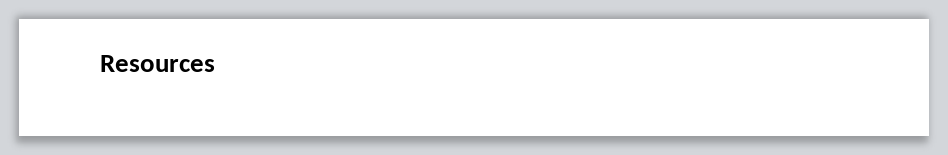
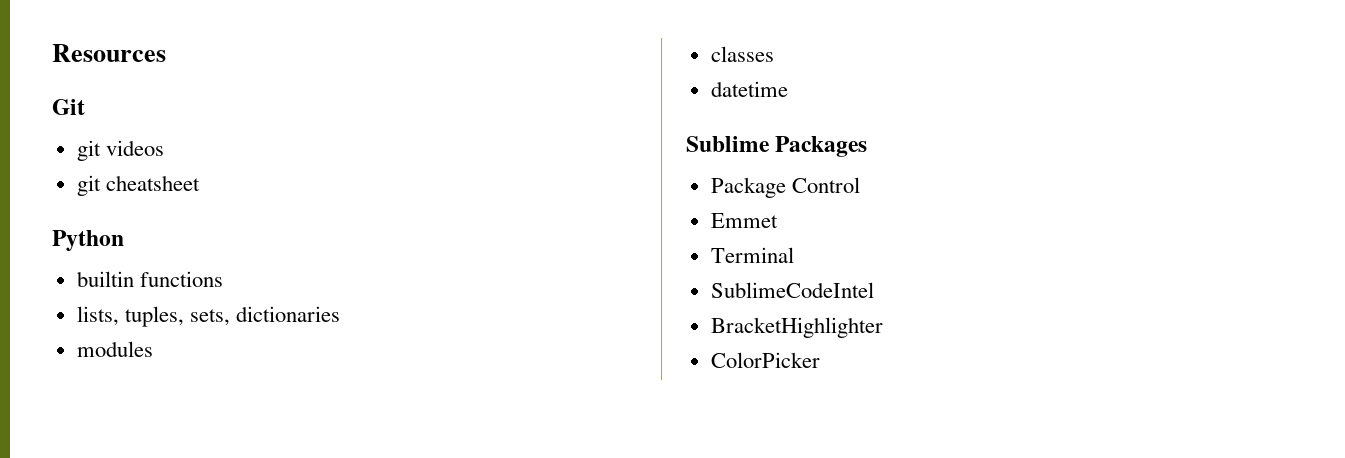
(215, 63) none -> [52,99,85,115] [76,140,164,161] [76,175,200,196] [52,230,124,251] [76,271,223,287] [76,306,340,327] [76,341,153,357] [710,46,774,62] [710,81,788,97] [686,136,868,157] [710,177,860,198] [710,213,778,228] [710,247,794,263] [710,282,874,298] [710,317,883,338] [710,352,820,368] // Git // git videos // git cheatsheet // Python // builtin functions // lists, tuples, sets, dictionaries // modules // classes // datetime // Sublime Packages // Package Control // Emmet // Terminal // SublimeCodeIntel // BracketHighlighter // ColorPicker

